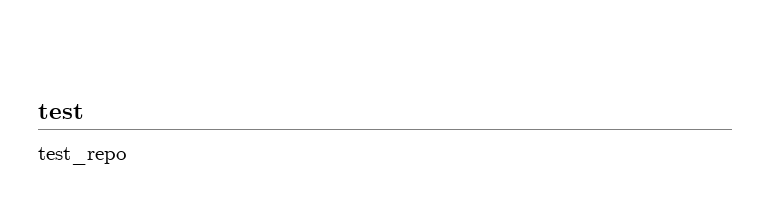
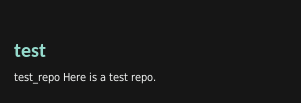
(127, 156) none -> [63,72,156,84] Here is a test repo.

